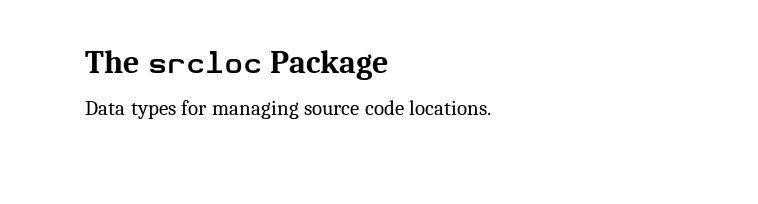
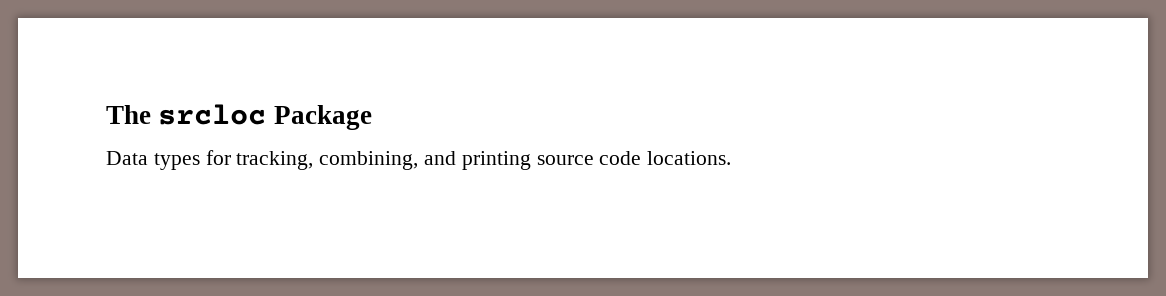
[211,100,299,119] managing -> [236,151,531,170] tracking, combining, and printing

